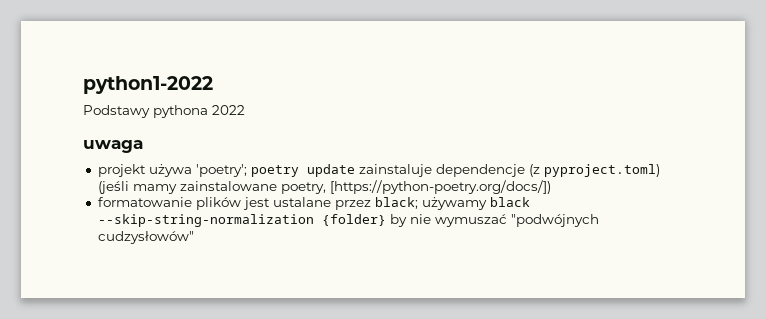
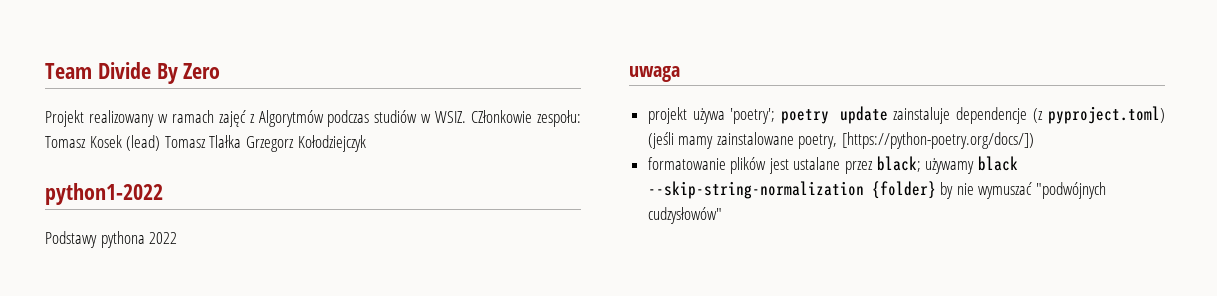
(83, 85) none -> [45,62,221,84] [45,110,581,127] [45,135,366,152] Team Divide By Zero // Projekt realizowany w ramach zajęć z Algorytmów podczas studiów w WSIZ. CZłonkowie zespołu: Tomasz Kosek (lead) Tomasz Tlałka Grzegorz Kołodziejczyk //

